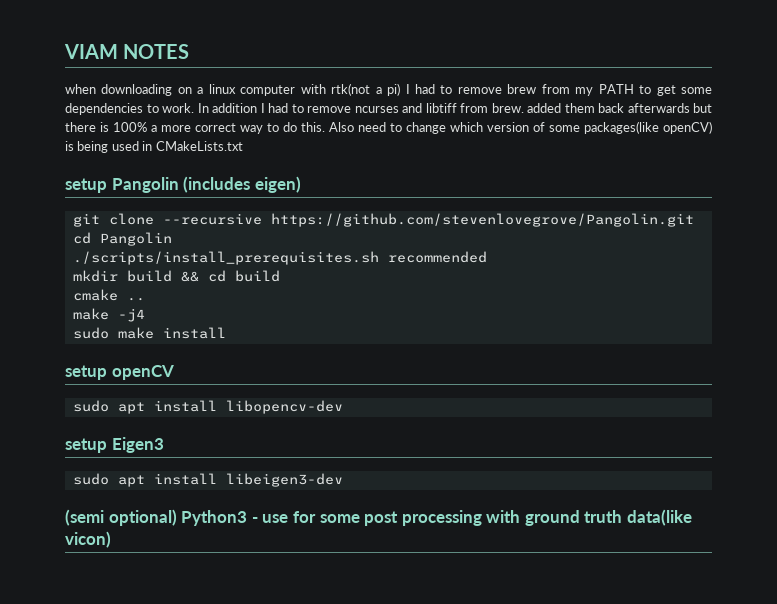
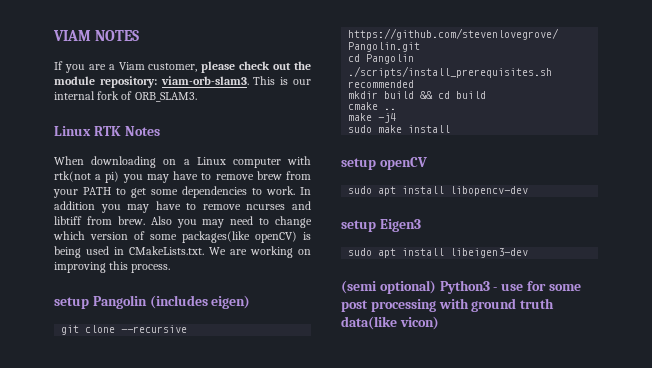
[65,84,96,94] when -> [54,61,311,73] [54,76,312,88] [54,91,197,102] [54,126,160,136] [54,156,84,165] If you are a Viam customer, please check out the module repository: viam-orb-slam3. This is our internal fork of ORB_SLAM3. // Linux RTK Notes // When
[208,84,236,94] linux -> [196,157,226,165] Linux
[405,84,435,94] I had -> [122,171,199,183] you may have
[575,87,594,96] my -> [53,189,78,198] your
[260,103,288,113] I had -> [100,201,181,213] you may have
[527,103,712,113] [65,122,354,134] added them back afterwards but there is 100% a more correct way to do this. Also -> [150,216,225,228] Also you may
[155,141,243,151] CMakeLists.txt -> [129,246,311,258] [54,261,171,273] CMakeLists.txt. We are working on improving this process.

